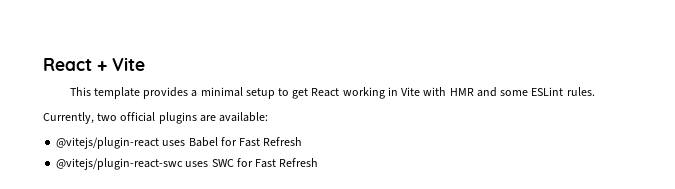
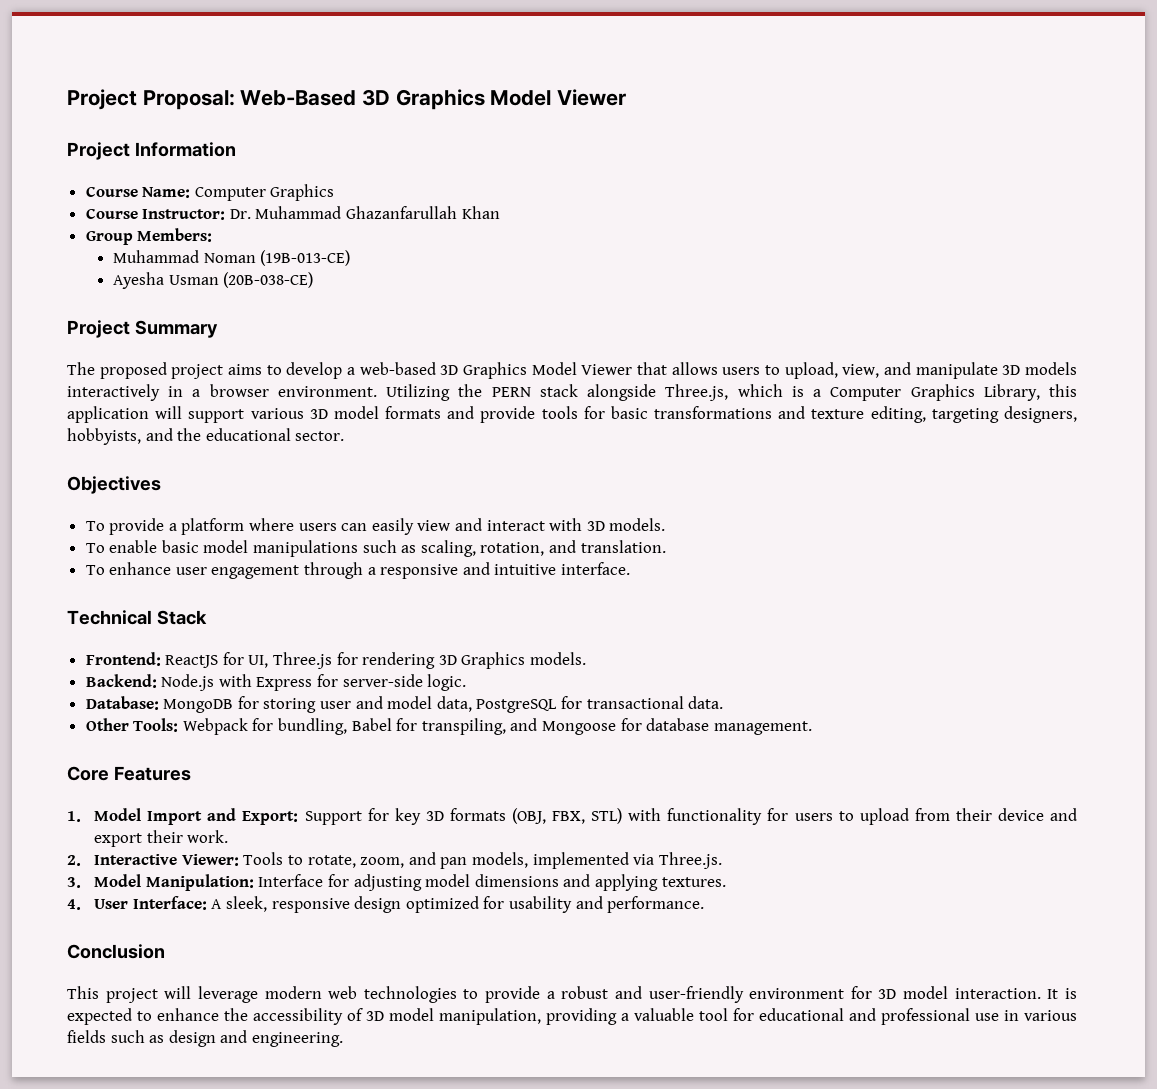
[43,57,145,71] [69,87,595,99] [43,112,269,124] [56,137,303,149] [56,158,319,170] React + Vite // This template provides a minimal setup to get React working in Vite with HMR and some ESLint rules. // Currently, two official plugins are available: // @vitejs/plugin-react uses Babel for Fast Refresh // @vitejs/plugin-react-swc uses SWC for Fast Refresh -> [67,89,627,110] [67,142,236,160] [85,184,335,201] [85,206,500,220] [85,228,213,245] [112,250,351,266] [112,272,314,289] [67,320,218,338] [67,362,1077,379] [67,384,1077,401] [67,406,1077,423] [67,428,345,445] [67,476,161,494] [85,518,666,535] [85,540,666,557] [85,562,631,579] [67,610,207,625] [85,652,587,669] [85,674,467,691] [85,696,724,713] [85,718,812,735] [67,766,191,781] [67,808,1077,825] [94,830,229,847] [67,852,722,869] [67,874,726,891] [67,896,705,913] [67,944,165,959] [67,986,1078,1003] [67,1008,1077,1025] [67,1030,343,1047] Project Proposal: Web-Based 3D Graphics Model Viewer // Project Information // Course Name: Computer Graphics // Course Instructor: Dr. Muhammad Ghazanfarullah Khan // Group Members: // Muhammad Noman (19B-013-CE) // Ayesha Usman (20B-038-CE) // Project Summary // The proposed project aims to develop a web-based 3D Graphics Model Viewer that allows users to upload, view, and manipulate 3D models interactively in a browser environment. Utilizing the PERN stack alongside Three.js, which is a Computer Graphics Library, this application will support various 3D model formats and provide tools for basic transformations and texture editing, targeting designers, hobbyists, and the educational sector. // Objectives // To provide a platform where users can easily view and interact with 3D models. // To enable basic model manipulations such as scaling, rotation, and translation. // To enhance user engagement through a responsive and intuitive interface. // Technical Stack // Frontend: ReactJS for UI, Three.js for rendering 3D Graphics models. // Backend: Node.js with Express for server-side logic. // Database: MongoDB for storing user and model data, PostgreSQL for transactional data. // Other Tools: Webpack for bundling, Babel for transpiling, and Mongoose for database management. // Core Features // 1. Model Import and Export: Support for key 3D formats (OBJ, FBX, STL) with functionality for users to upload from their device and export their work. // 2. Interactive Viewer: Tools to rotate, zoom, and pan models, implemented via Three.js. // 3. Model Manipulation: Interface for adjusting model dimensions and applying textures. // 4. User Interface: A sleek, responsive design optimized for usability and performance. // Conclusion // This project will leverage modern web technologies to provide a robust and user-friendly environment for 3D model interaction. It is expected to enhance the accessibility of 3D model manipulation, providing a valuable tool for educational and professional use in various fields such as design and engineering.

